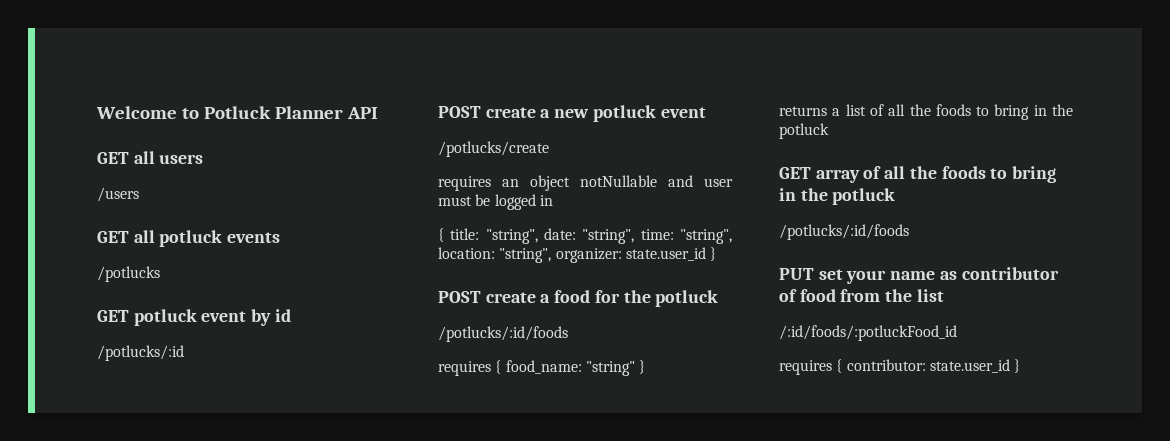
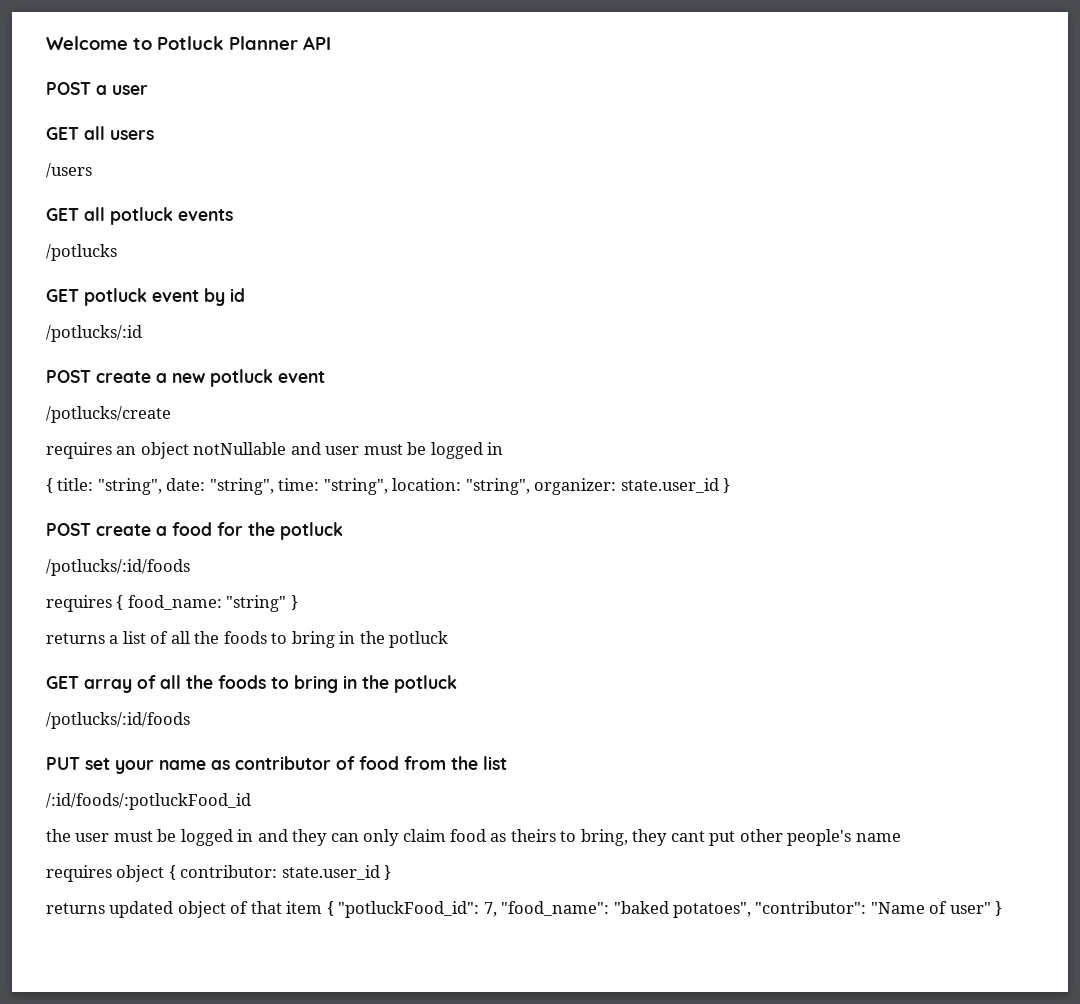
(378, 113) none -> [46,82,148,95] // POST a user
[779,360,832,375] // requires -> [46,829,901,846] [46,865,165,882] // the user must be logged in and they can only claim food as theirs to bring, they cant put other people's name // requires object
(1021, 366) none -> [46,901,1003,918] // returns updated object of that item { "potluckFood_id": 7, "food_name": "baked potatoes", "contributor": "Name of user" }

